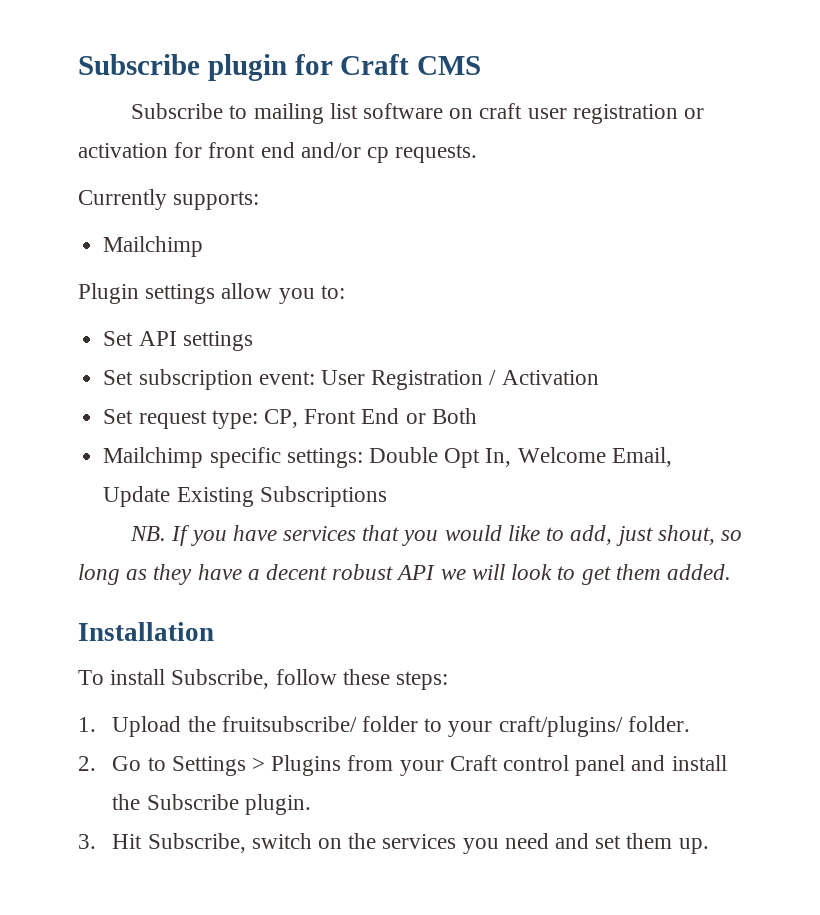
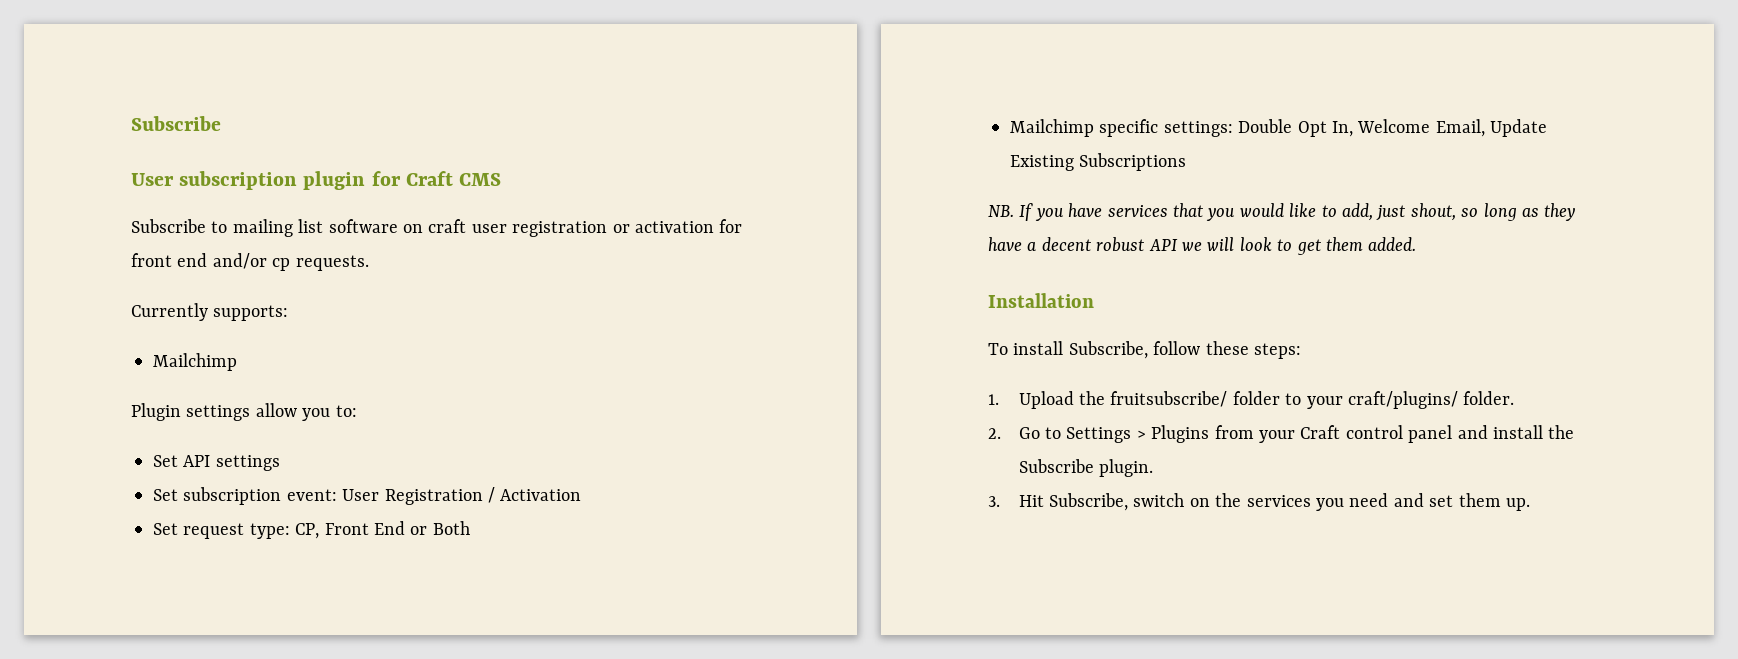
[78,54,200,75] Subscribe -> [131,116,221,131] [131,171,298,190] Subscribe // User subscription

